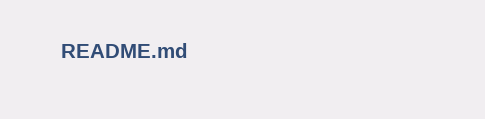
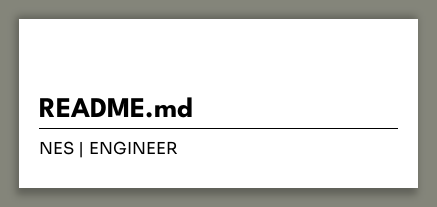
(188, 50) none -> [39,141,178,158] // NES | ENGINEER

